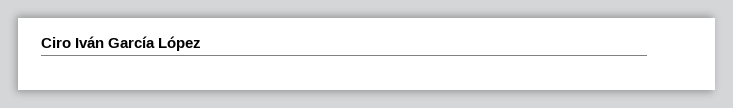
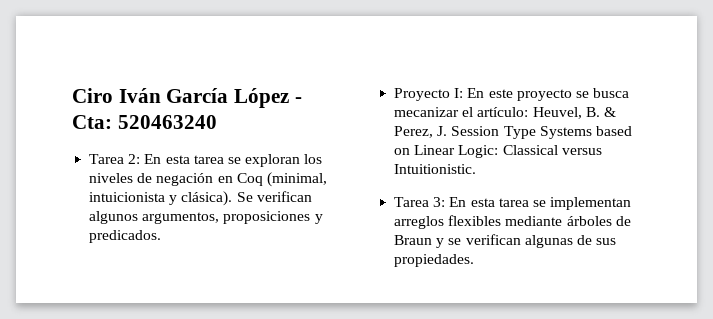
(202, 43) none -> [294,97,302,103] [72,115,217,129] [89,154,323,167] [89,172,327,187] [89,191,312,206] [89,211,323,224] [89,230,162,243] [394,88,630,101] [394,107,616,119] [394,126,632,139] [394,145,602,158] [394,164,477,174] [394,197,632,210] [394,215,631,229] [394,234,617,248] [394,254,475,267] - Cta: 520463240 // Tarea 2: En esta tarea se exploran los niveles de negación en Coq (minimal, intuicionista y clásica). Se verifican algunos argumentos, proposiciones y predicados. // Proyecto I: En este proyecto se busca mecanizar el artículo: Heuvel, B. & Perez, J. Session Type Systems based on Linear Logic: Classical versus Intuitionistic. // Tarea 3: En esta tarea se implementan arreglos flexibles mediante árboles de Braun y se verifican algunas de sus propiedades.

